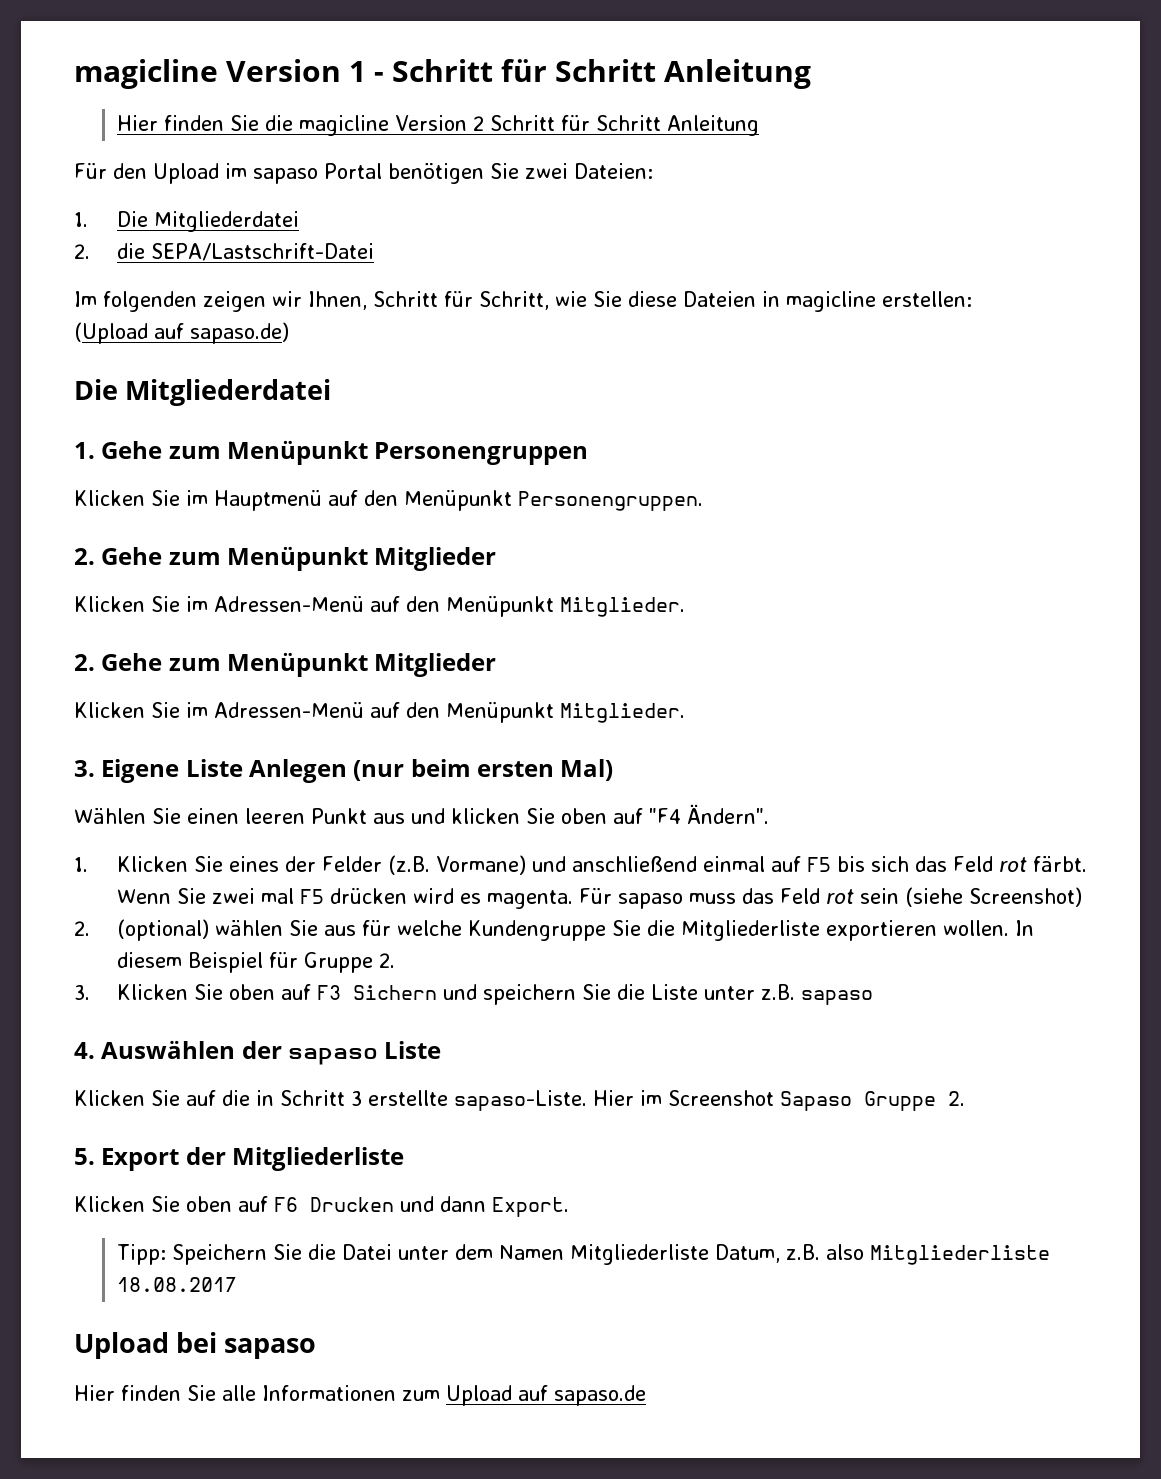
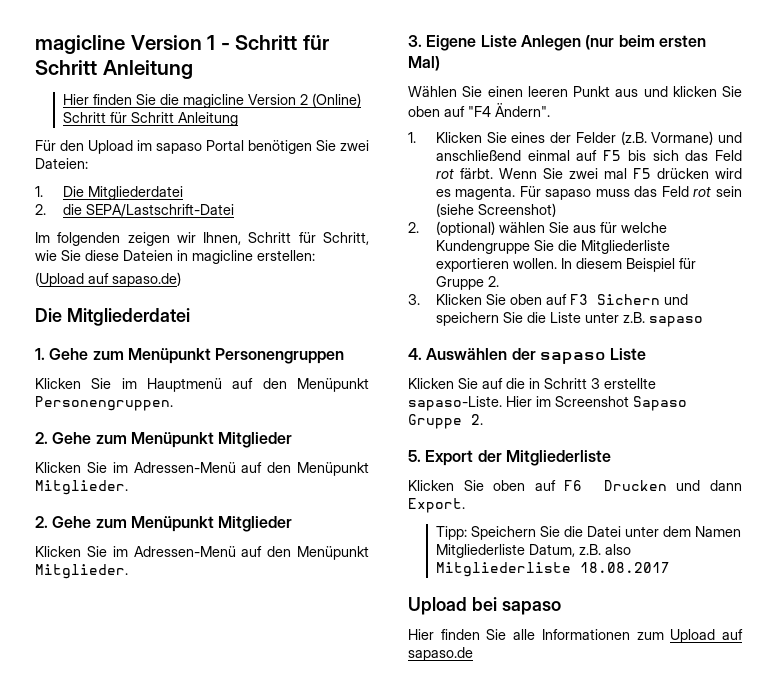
(484, 123) none -> [311,93,361,107] (Online)

